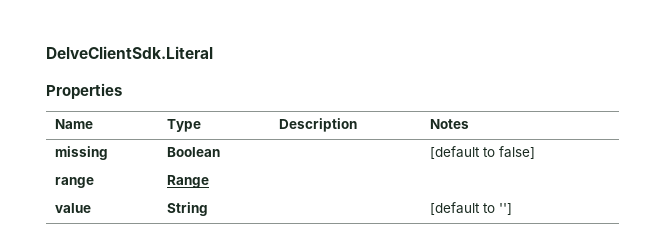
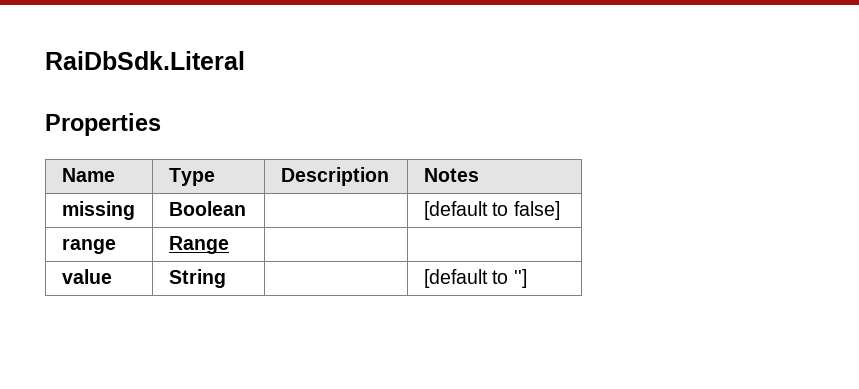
[46,46,213,59] DelveClientSdk.Literal -> [45,51,245,70] RaiDbSdk.Literal

